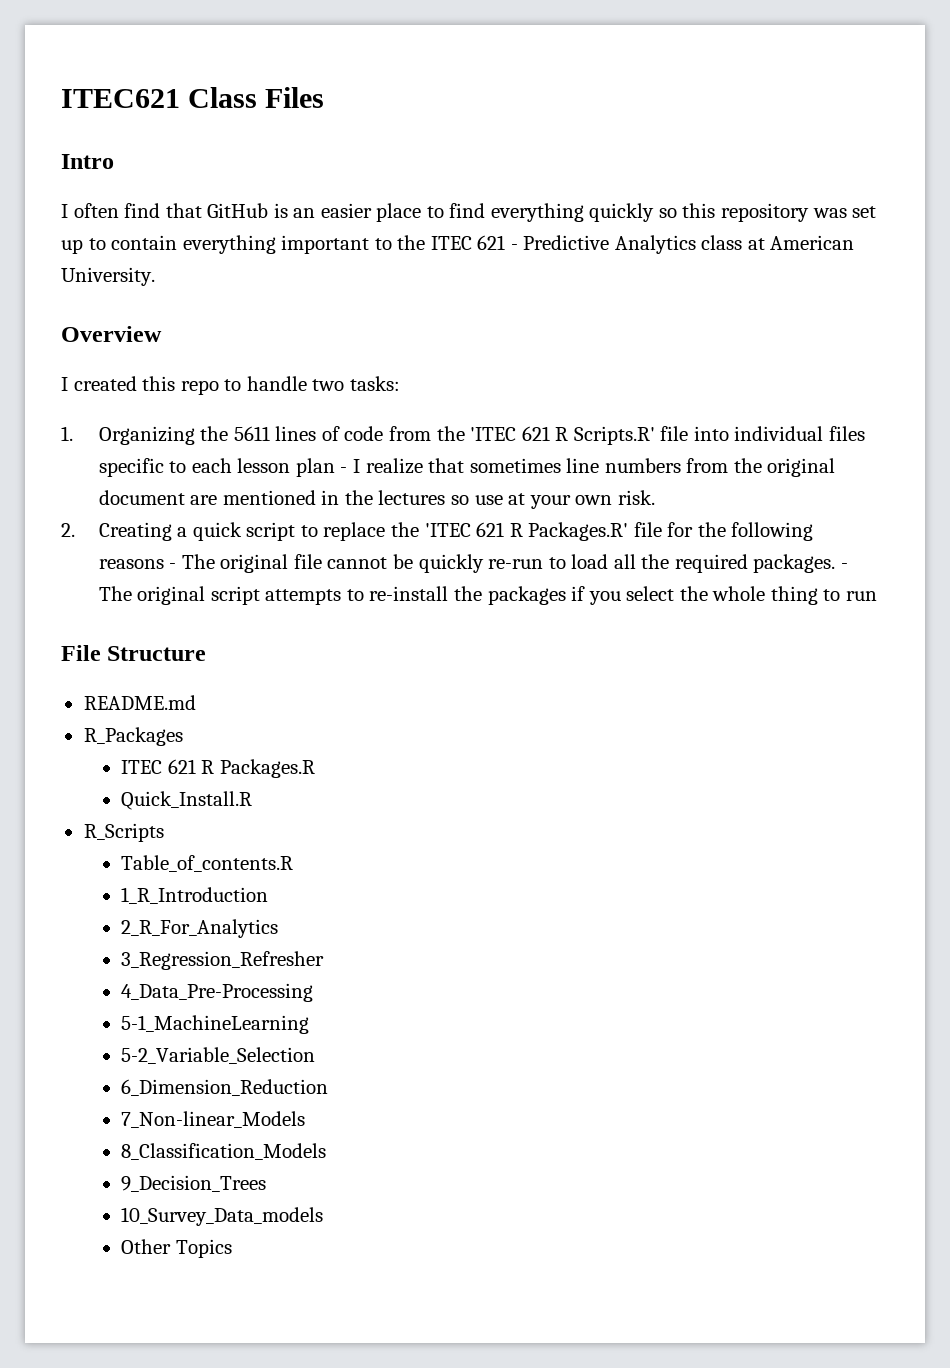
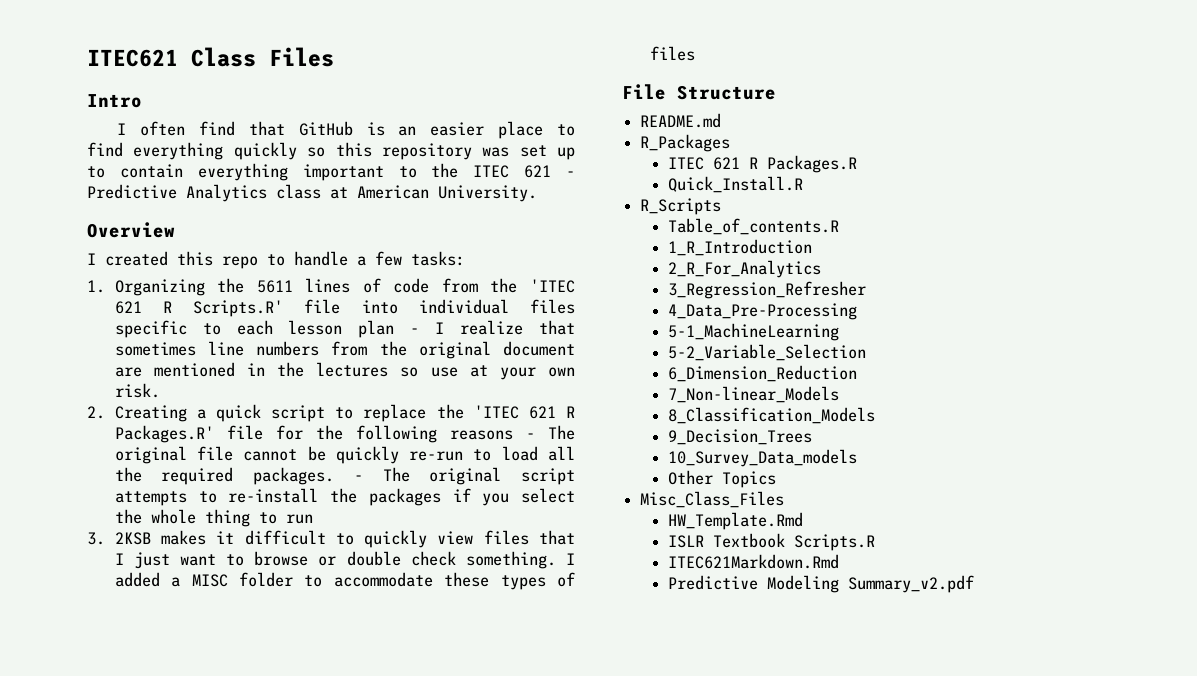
[312,379,345,391] two -> [357,251,402,266] a few
(877, 596) none -> [87,530,575,548] [114,551,575,569] [114,572,575,590] [649,46,695,61] // 3. 2KSB makes it difficult to quickly view files that I just want to browse or double check something. I added a MISC folder to accommodate these types of files
(232, 1248) none -> [640,491,785,508] [667,512,803,530] [667,533,875,551] [667,554,839,569] [667,575,974,593] // Misc_Class_Files // HW_Template.Rmd // ISLR Textbook Scripts.R // ITEC621Markdown.Rmd // Predictive Modeling Summary_v2.pdf

